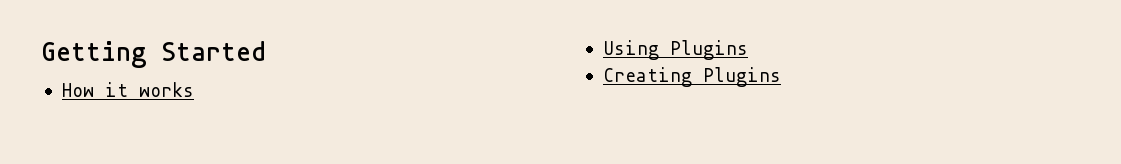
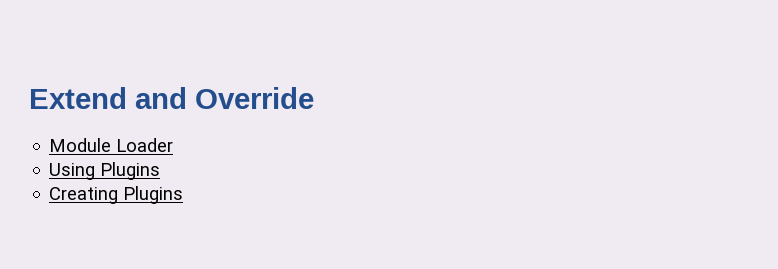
[41,41,266,68] [61,82,194,97] Getting Started // How it works -> [29,87,314,109] [49,138,174,152] Extend and Override // Module Loader

